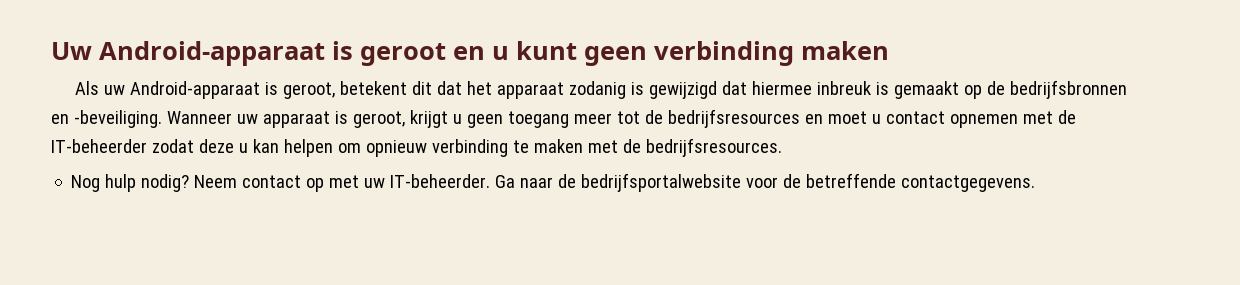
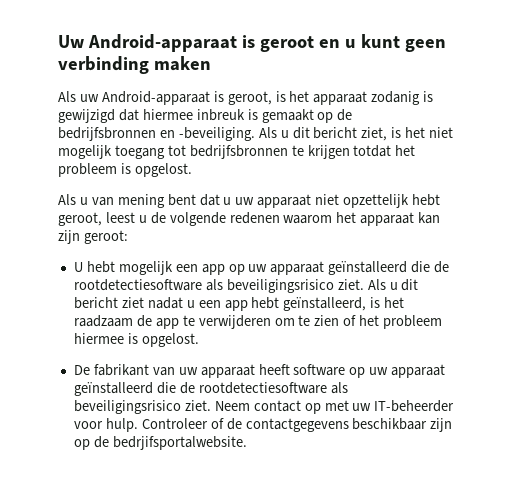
[340,81,463,95] betekent dit dat -> [275,91,286,102] is
[166,109,1076,128] [51,138,782,157] [71,174,190,192] Wanneer uw apparaat is geroot, krijgt u geen toegang meer tot de bedrijfsresources en moet u contact opnemen met de IT-beheerder zodat deze u kan helpen om opnieuw verbinding te maken met de bedrijfsresources. // Nog hulp nodig? -> [258,127,454,141] [58,145,416,159] [58,163,192,177] [58,194,441,208] [58,212,441,226] [58,230,128,244] [73,261,450,275] [73,279,419,293] [73,297,405,311] [73,315,443,329] [73,333,199,347] [73,364,446,378] [73,382,348,396] [73,400,211,414] Als u dit bericht ziet, is het niet mogelijk toegang tot bedrijfsbronnen te krijgen totdat het probleem is opgelost. // Als u van mening bent dat u uw apparaat niet opzettelijk hebt geroot, leest u de volgende redenen waarom het apparaat kan zijn geroot: // U hebt mogelijk een app op uw apparaat geïnstalleerd die de rootdetectiesoftware als beveiligingsrisico ziet. Als u dit bericht ziet nadat u een app hebt geïnstalleerd, is het raadzaam de app te verwijderen om te zien of het probleem hiermee is opgelost. // De fabrikant van uw apparaat heeft software op uw apparaat geïnstalleerd die de rootdetectiesoftware als beveiligingsrisico ziet.
[390,173,1036,192] IT-beheerder. Ga naar de bedrijfsportalwebsite voor de betreffende contactgegevens. -> [374,400,455,412] [73,418,453,432] [73,436,247,450] IT-beheerder voor hulp. Controleer of de contactgegevens beschikbaar zijn op de bedrjifsportalwebsite.

